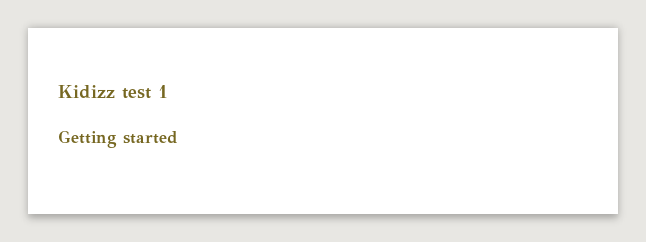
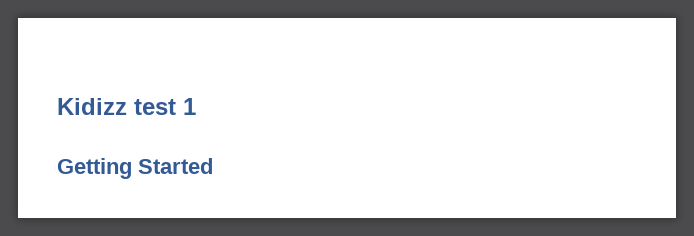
[123,131,178,144] started -> [138,158,213,174] Started

